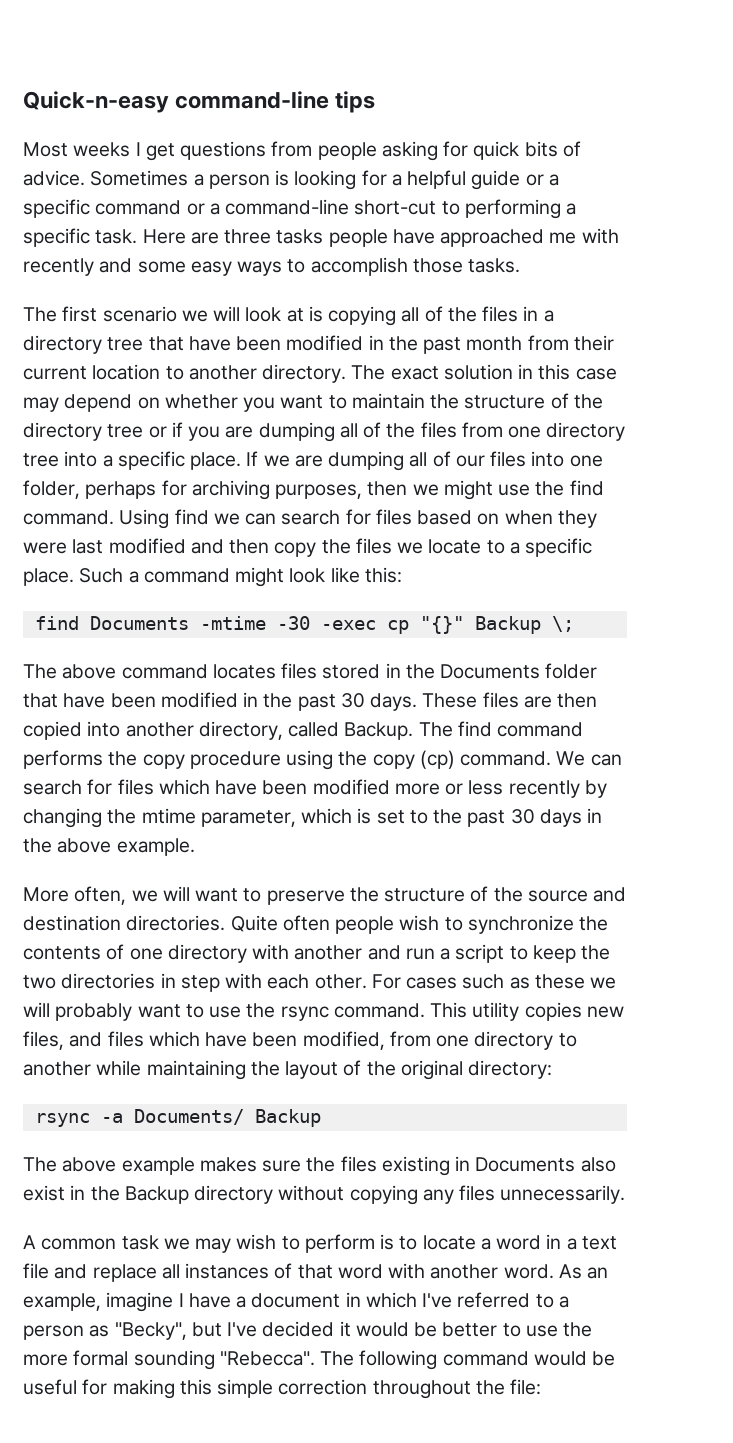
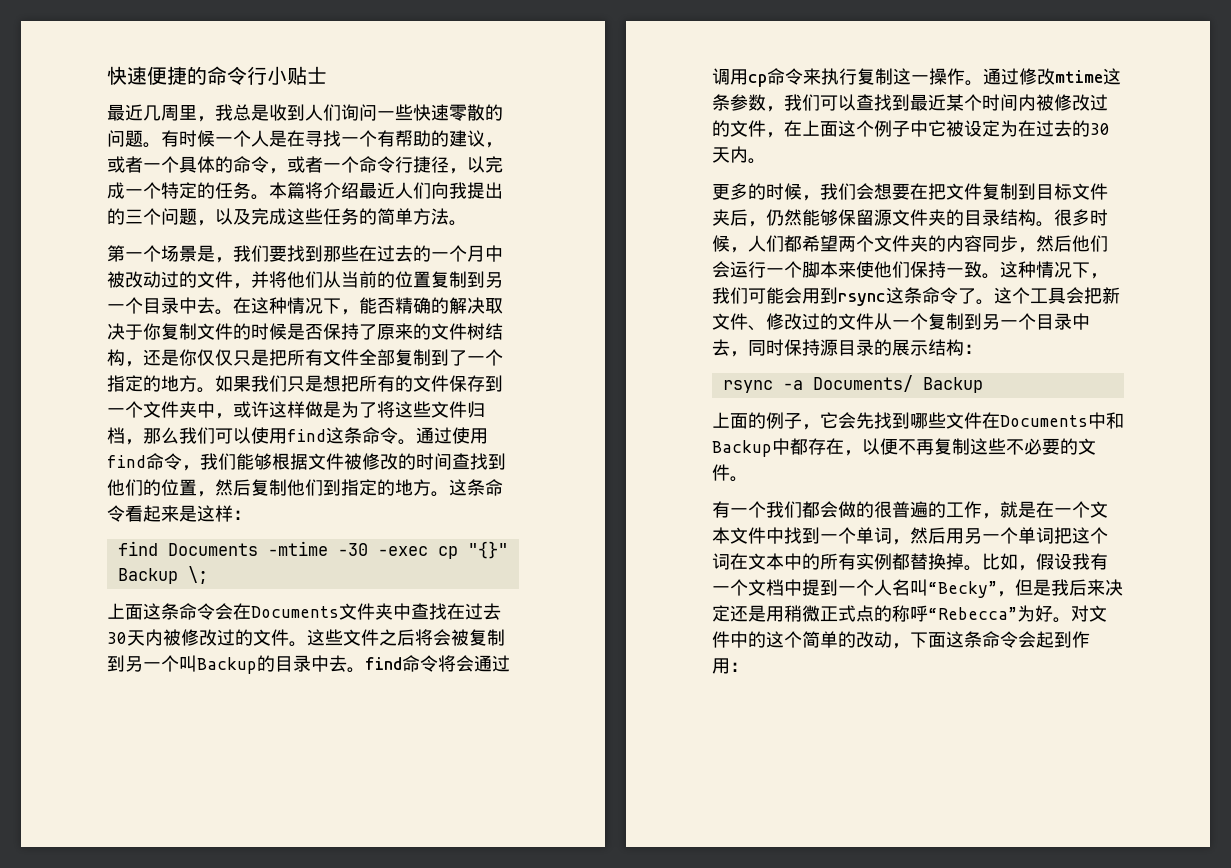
[23,91,376,113] [23,141,581,161] [23,170,559,190] [23,199,577,219] [23,228,619,247] [23,257,521,276] [23,306,554,326] [23,335,614,354] [23,364,617,383] [23,393,603,412] [23,422,626,442] [23,451,603,471] [23,480,604,500] [23,509,597,529] [23,538,593,557] [23,567,402,587] Quick-n-easy command-line tips // Most weeks I get questions from people asking for quick bits of advice. Sometimes a person is looking for a helpful guide or a specific command or a command-line short-cut to performing a specific task. Here are three tasks people have approached me with recently and some easy ways to accomplish those tasks. // The first scenario we will look at is copying all of the files in a directory tree that have been modified in the past month from their current location to another directory. The exact solution in this case may depend on whether you want to maintain the structure of the directory tree or if you are dumping all of the files from one directory tree into a specific place. If we are dumping all of our files into one folder, perhaps for archiving purposes, then we might use the find command. Using find we can search for files based on when they were last modified and then copy the files we locate to a specific place. Such a command might look like this: -> [107,66,327,85] [107,104,503,122] [107,130,503,148] [107,156,503,174] [107,182,503,200] [107,208,467,226] [107,245,503,263] [107,271,503,289] [107,297,503,315] [107,323,503,340] [107,349,503,367] [107,375,503,393] [107,401,485,419] [107,427,488,445] [107,453,506,471] [107,479,503,497] [107,505,251,522] 快速便捷的命令行小贴士 // 最近几周里，我总是收到人们询问一些快速零散的问题。有时候一个人是在寻找一个有帮助的建议，或者一个具体的命令，或者一个命令行捷径，以完成一个特定的任务。本篇将介绍最近人们向我提出的三个问题，以及完成这些任务的简单方法。 // 第一个场景是，我们要找到那些在过去的一个月中被改动过的文件，并将他们从当前的位置复制到另一个目录中去。在这种情况下，能否精确的解决取决于你复制文件的时候是否保持了原来的文件树结构，还是你仅仅只是把所有文件全部复制到了一个指定的地方。如果我们只是想把所有的文件保存到一个文件夹中，或许这样做是为了将这些文件归档，那么我们可以使用find这条命令。通过使用find命令，我们能够根据文件被修改的时间查找到他们的位置，然后复制他们到指定的地方。这条命令看起来是这样：
[23,663,598,679] [23,692,598,711] [23,721,584,740] [23,750,622,770] [23,779,607,798] [23,808,603,828] [23,838,195,856] [23,886,627,905] [23,915,609,934] [23,944,611,963] [23,973,617,992] [23,1002,624,1021] [23,1031,577,1050] [23,1060,553,1080] [34,1109,321,1127] [23,1156,616,1176] [23,1185,626,1205] [23,1234,617,1253] [23,1263,609,1282] [23,1292,569,1312] [23,1321,593,1340] [23,1350,616,1370] [23,1379,542,1399] The above command locates files stored in the Documents folder that have been modified in the past 30 days. These files are then copied into another directory, called Backup. The find command performs the copy procedure using the copy (cp) command. We can search for files which have been modified more or less recently by changing the mtime parameter, which is set to the past 30 days in the above example. // More often, we will want to preserve the structure of the source and destination directories. Quite often people wish to synchronize the contents of one directory with another and run a script to keep the two directories in step with each other. For cases such as these we will probably want to use the rsync command. This utility copies new files, and files which have been modified, from one directory to another while maintaining the layout of the original directory: // rsync -a Documents/ Backup // The above example makes sure the files existing in Documents also exist in the Backup directory without copying any files unnecessarily. // A common task we may wish to perform is to locate a word in a text file and replace all instances of that word with another word. As an example, imagine I have a document in which I've referred to a person as "Becky", but I've decided it would be better to use the more formal sounding "Rebecca". The following command would be useful for making this simple correction throughout the file: -> [107,603,501,620] [107,629,505,647] [107,655,510,674] [712,68,1121,87] [712,94,1108,112] [712,120,1110,138] [712,146,766,164] [712,183,1108,201] [712,209,1108,227] [712,235,1108,253] [712,261,1108,279] [712,287,1120,306] [712,313,1090,331] [712,339,982,357] [722,375,983,393] [712,412,1124,430] [712,438,1096,457] [712,464,748,482] [712,501,1108,519] [712,527,1108,545] [712,553,1108,571] [712,579,1123,598] [712,605,1107,623] [712,631,1090,649] [712,658,748,674] 上面这条命令会在Documents文件夹中查找在过去30天内被修改过的文件。这些文件之后将会被复制到另一个叫Backup的目录中去。find命令将会通过调用cp命令来执行复制这一操作。通过修改mtime这条参数，我们可以查找到最近某个时间内被修改过的文件，在上面这个例子中它被设定为在过去的30天内。 // 更多的时候，我们会想要在把文件复制到目标文件夹后，仍然能够保留源文件夹的目录结构。很多时候，人们都希望两个文件夹的内容同步，然后他们会运行一个脚本来使他们保持一致。这种情况下，我们可能会用到rsync这条命令了。这个工具会把新文件、修改过的文件从一个复制到另一个目录中去，同时保持源目录的展示结构： // rsync -a Documents/ Backup // 上面的例子，它会先找到哪些文件在Documents中和Backup中都存在，以便不再复制这些不必要的文件。 // 有一个我们都会做的很普遍的工作，就是在一个文本文件中找到一个单词，然后用另一个单词把这个词在文本中的所有实例都替换掉。比如，假设我有一个文档中提到一个人名叫“Becky”，但是我后来决定还是用稍微正式点的称呼“Rebecca”为好。对文件中的这个简单的改动，下面这条命令会起到作用：

